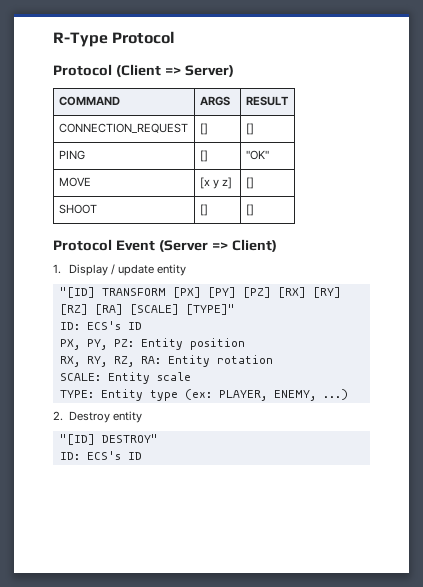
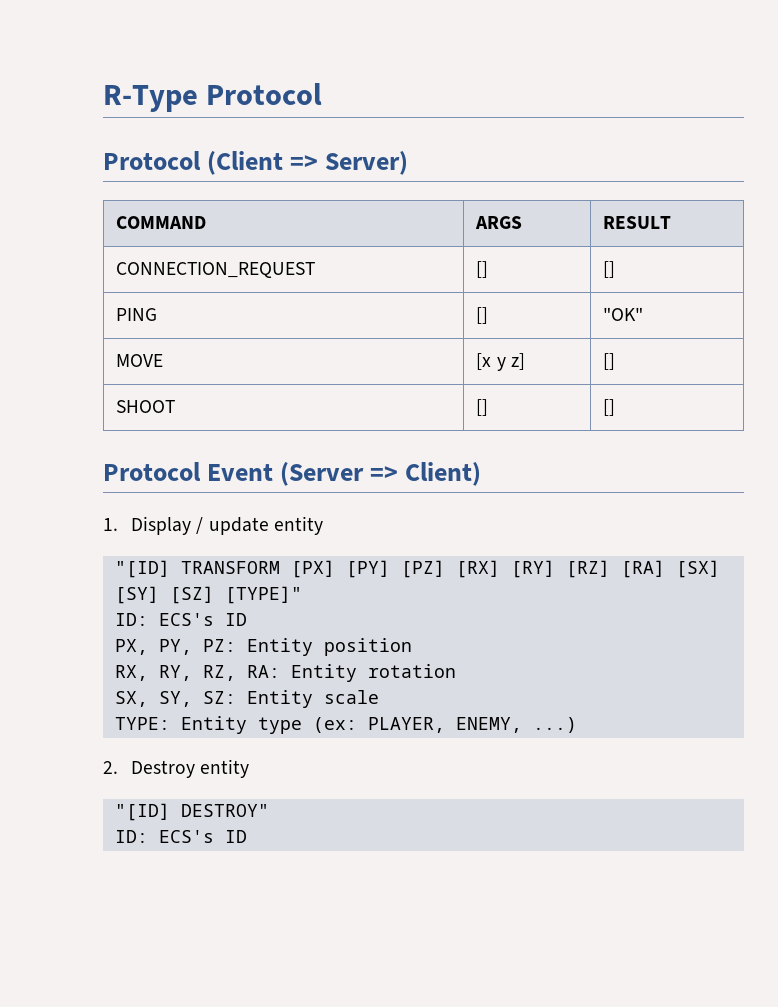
[129,304,179,315] [SCALE] -> [675,560,720,578] [114,586,214,604] [SX] [SY] [SZ]
[59,373,101,381] SCALE: -> [114,691,236,707] SX, SY, SZ:

